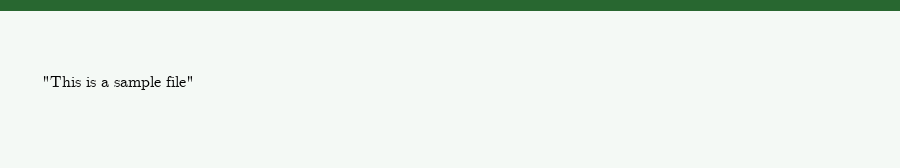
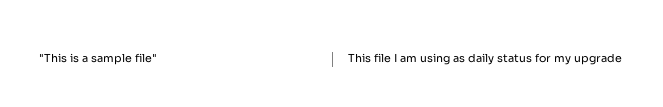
(194, 81) none -> [348,53,622,65] // This file I am using as daily status for my upgrade

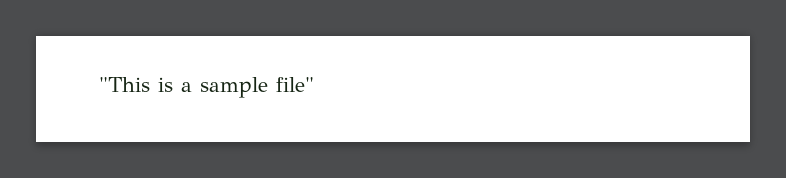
[348,53,622,65] // This file I am using as daily status for my upgrade -> (314, 84) none

